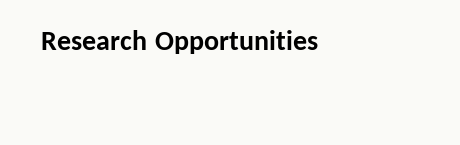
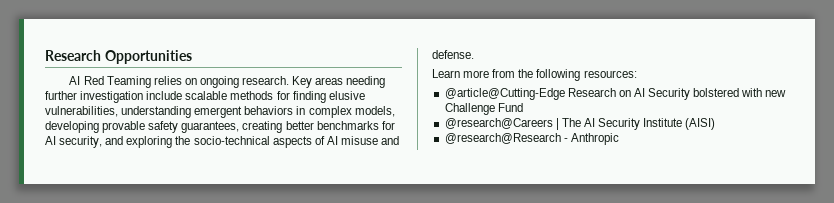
(318, 42) none -> [69,76,386,88] [45,91,365,103] [45,106,395,118] [45,121,395,133] [45,136,400,148] [432,50,474,59] [432,69,637,81] [444,88,787,100] [444,103,523,115] [444,118,716,130] [444,133,619,145] // AI Red Teaming relies on ongoing research. Key areas needing further investigation include scalable methods for finding elusive vulnerabilities, understanding emergent behaviors in complex models, developing provable safety guarantees, creating better benchmarks for AI security, and exploring the socio-technical aspects of AI misuse and defense. // Learn more from the following resources: // @article@Cutting-Edge Research on AI Security bolstered with new Challenge Fund // @research@Careers | The AI Security Institute (AISI) // @research@Research - Anthropic

